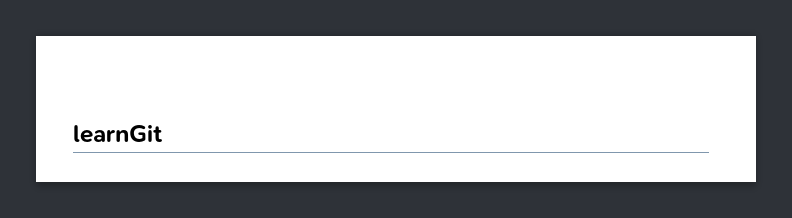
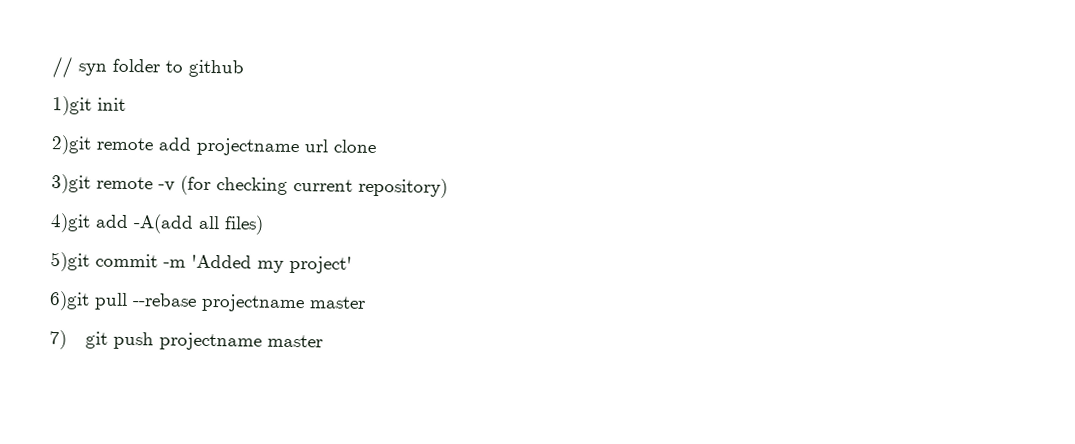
[73,125,163,143] learnGit -> [52,56,244,79] [52,96,126,116] [51,135,376,157] [51,174,448,198] [50,213,264,235] [50,252,352,274] [49,291,366,313] [49,330,324,351] // syn folder to github // 1)git init // 2)git remote add projectname url clone // 3)git remote -v (for checking current repository) // 4)git add -A(add all files) // 5)git commit -m 'Added my project' // 6)git pull --rebase projectname master // 7) git push projectname master

